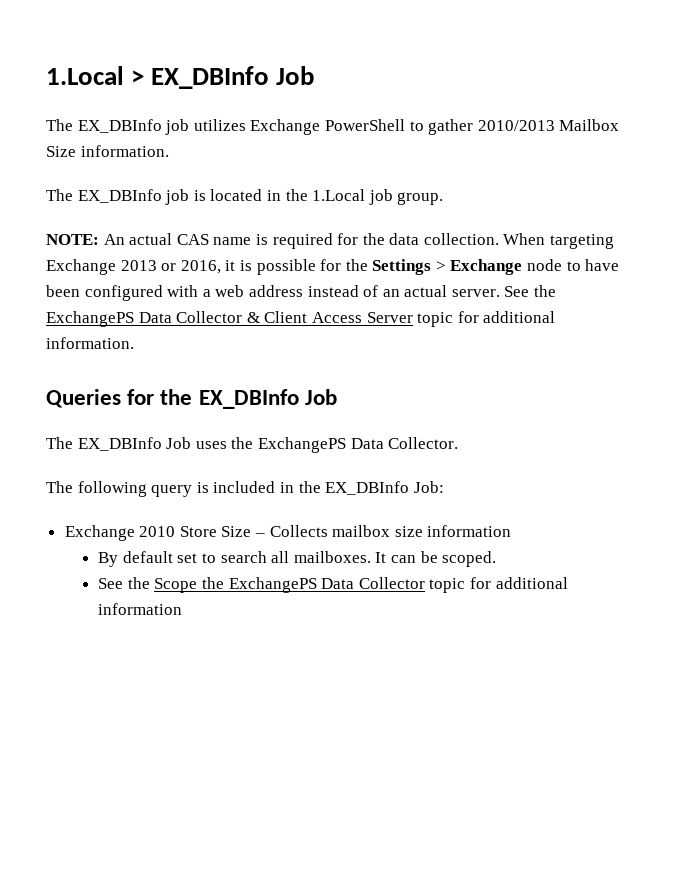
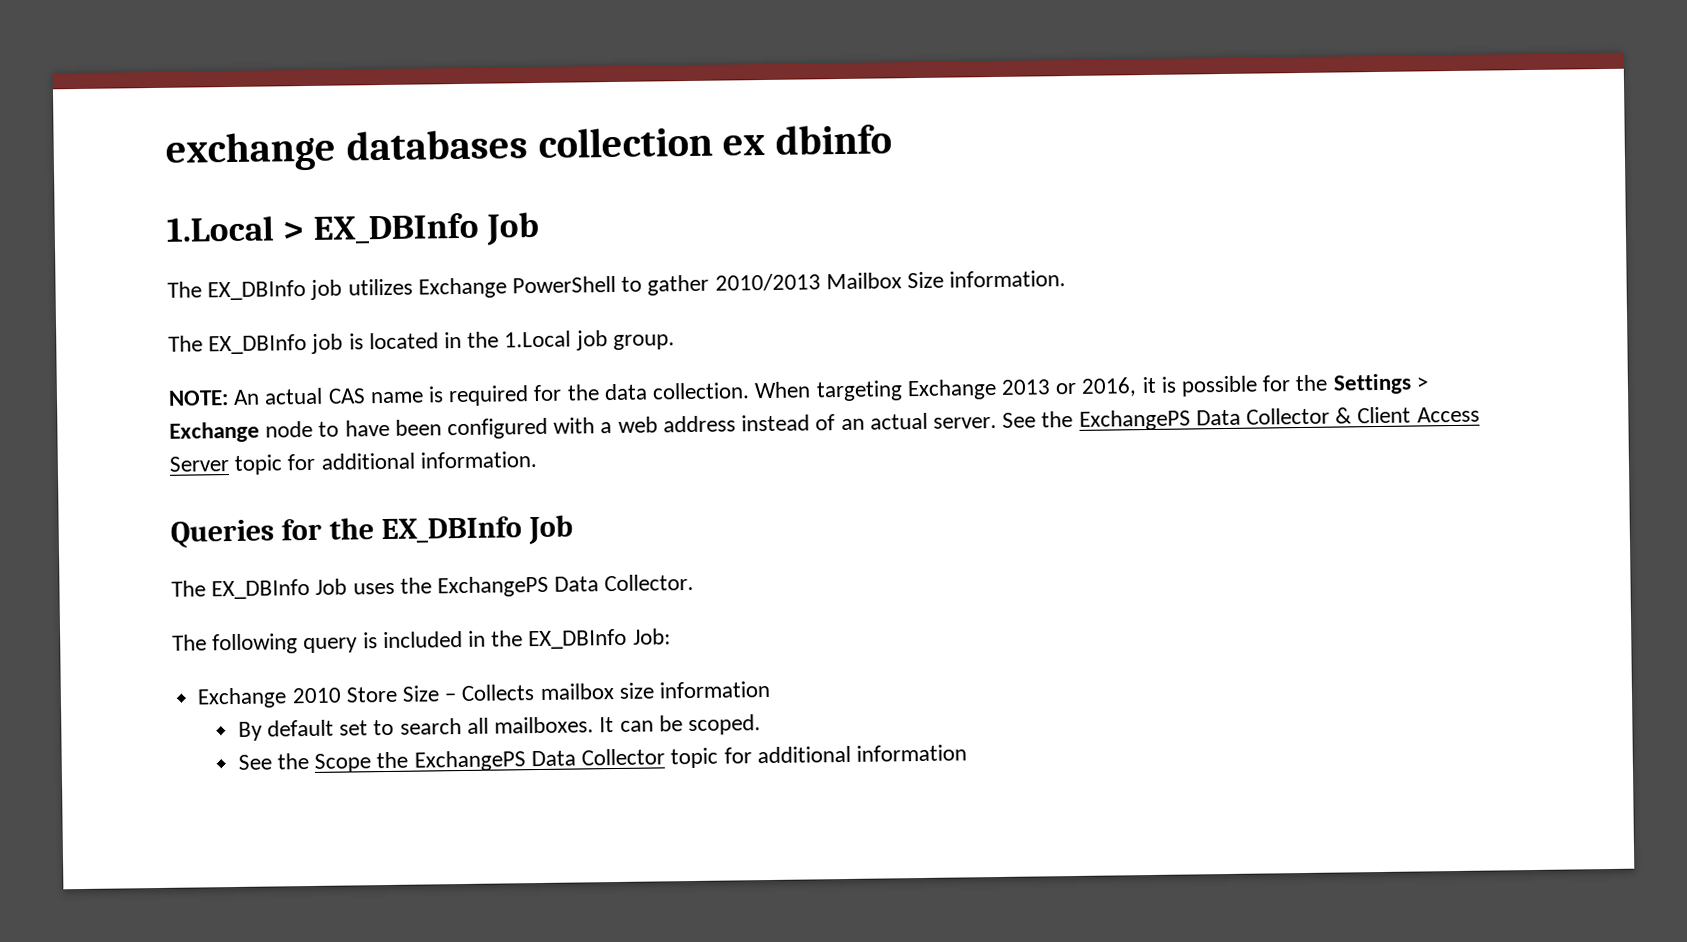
(46, 75) none -> [165,124,893,172] exchange databases collection ex dbinfo //

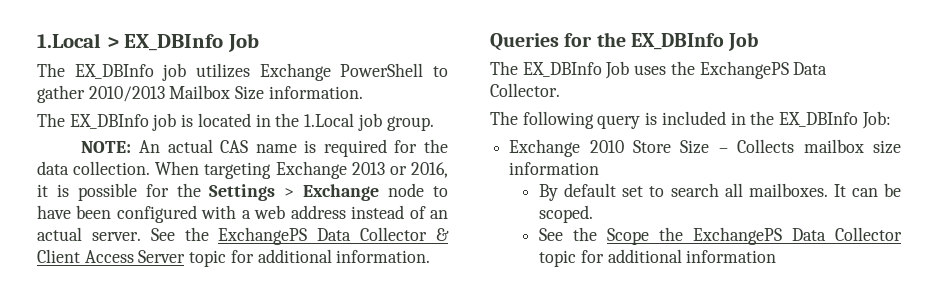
[165,124,893,172] exchange databases collection ex dbinfo // -> (37, 40) none

